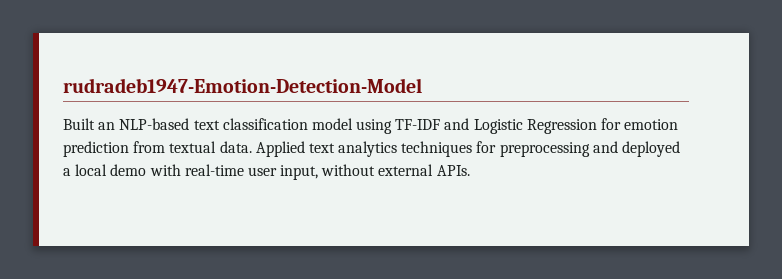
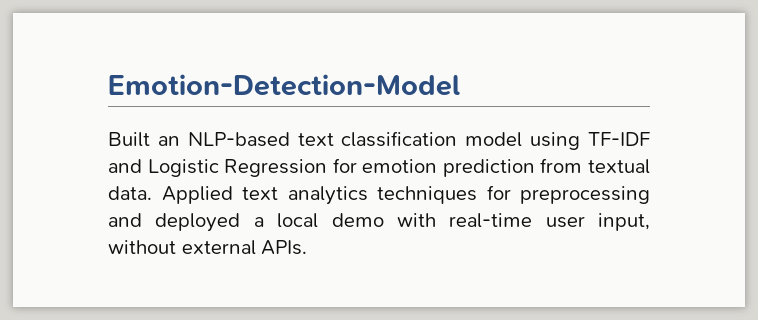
[63,78,422,93] rudradeb1947-Emotion-Detection-Model -> [108,74,460,96] Emotion-Detection-Model

